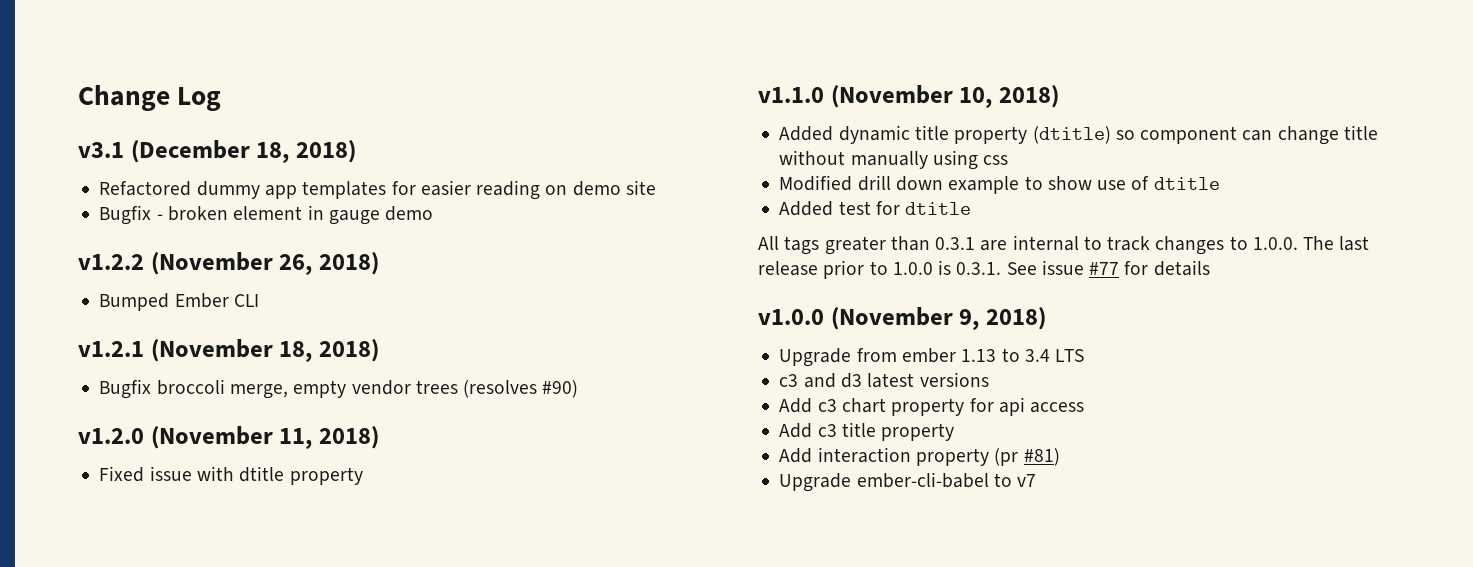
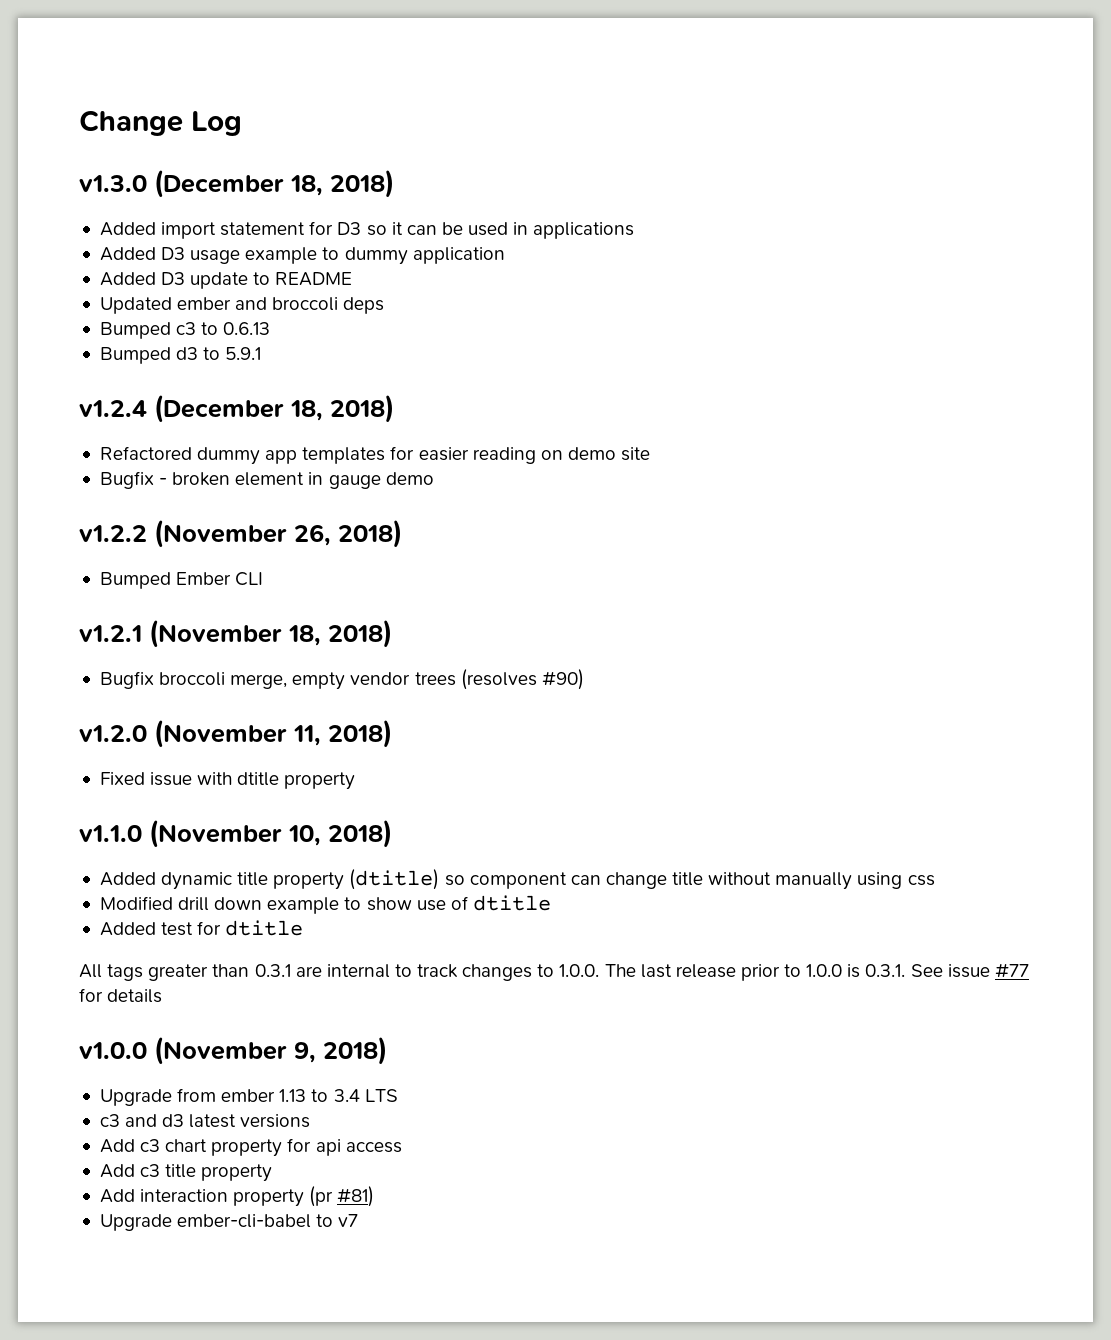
[78,142,124,158] v3.1 -> [79,169,394,198] [99,221,635,239] [99,247,505,265] [99,272,353,289] [99,297,385,314] [99,322,271,339] [99,347,262,364] [79,400,147,417] v1.3.0 (December 18, 2018) // Added import statement for D3 so it can be used in applications // Added D3 usage example to dummy application // Added D3 update to README // Updated ember and broccoli deps // Bumped c3 to 0.6.13 // Bumped d3 to 5.9.1 // v1.2.4

